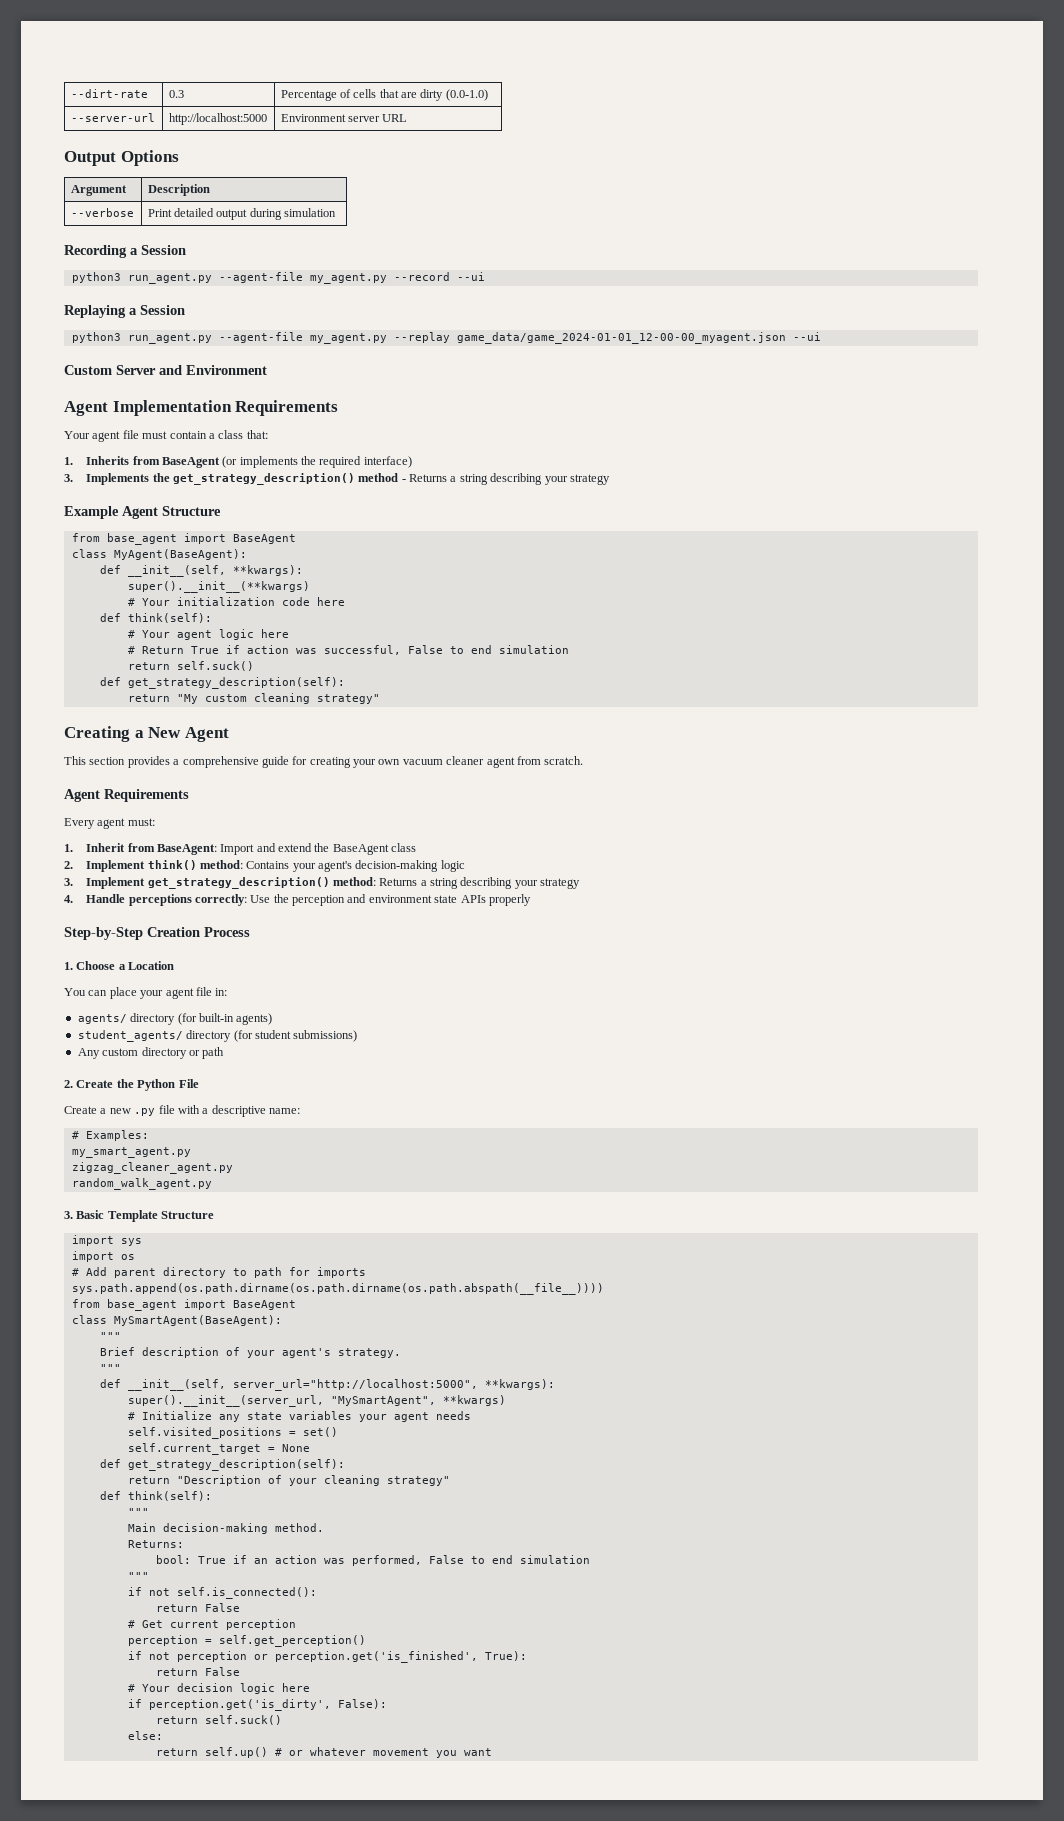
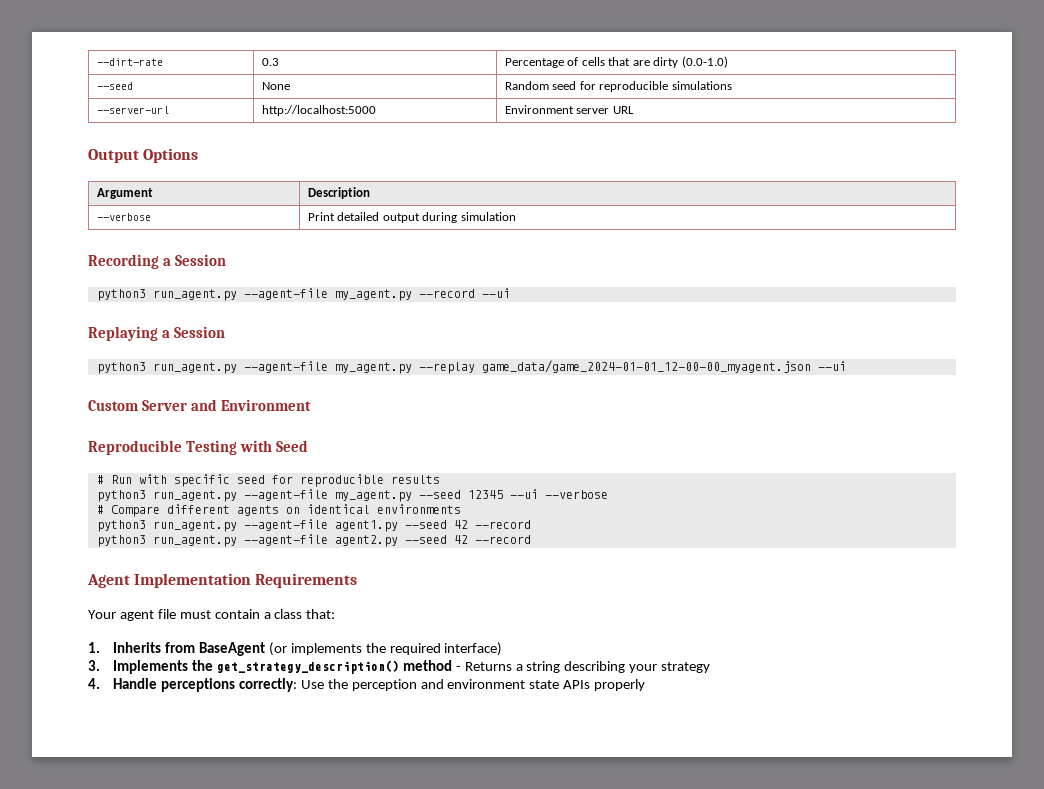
(488, 95) none -> [96,82,133,90] [261,82,290,90] [504,81,732,92] // --seed | None | Random seed for reproducible simulations
(267, 370) none -> [88,440,308,455] [96,474,440,487] [96,489,608,502] [96,504,461,517] [96,519,531,532] [96,534,531,547] // Reproducible Testing with Seed // # Run with specific seed for reproducible results // python3 run_agent.py --agent-file my_agent.py --seed 12345 --ui --verbose // # Compare different agents on identical environments // python3 run_agent.py --agent-file agent1.py --seed 42 --record // python3 run_agent.py --agent-file agent2.py --seed 42 --record
[64,506,221,519] [71,533,296,545] [71,549,247,560] [99,565,303,577] [127,581,310,593] [127,597,345,606] [99,613,212,623] [127,629,289,640] [127,645,569,655] [127,661,254,671] [99,677,345,689] [127,693,380,704] [64,726,229,742] [64,756,584,768] [64,789,189,802] [64,818,155,829] [64,843,417,855] [64,860,465,872] [64,877,581,889] // Example Agent Structure // from base_agent import BaseAgent // class MyAgent(BaseAgent): // def __init__(self, **kwargs): // super().__init__(**kwargs) // # Your initialization code here // def think(self): // # Your agent logic here // # Return True if action was successful, False to end simulation // return self.suck() // def get_strategy_description(self): // return "My custom cleaning strategy" // Creating a New Agent // This section provides a comprehensive guide for creating your own vacuum cleaner agent from scratch. // Agent Requirements // Every agent must: // 1. Inherit from BaseAgent: Import and extend the BaseAgent class // 2. Implement think() method: Contains your agent's decision-making logic // 3. Implement get_strategy_description() method: Returns a string describing your strategy -> (711, 667) none
[64,927,250,940] [64,961,175,970] [64,987,228,999] [77,1013,273,1025] [77,1030,358,1042] [77,1047,225,1059] [64,1079,199,1091] [64,1105,300,1117] [71,1130,149,1141] [71,1147,191,1158] [71,1162,233,1174] [71,1178,212,1190] [64,1210,215,1222] [71,1235,142,1246] [71,1251,135,1262] [71,1267,366,1278] [71,1283,604,1295] [71,1299,296,1311] [71,1315,282,1326] [99,1332,121,1340] [99,1347,401,1358] [99,1364,121,1372] [99,1379,555,1391] [127,1395,506,1407] [127,1411,471,1422] [127,1427,338,1439] [127,1443,310,1455] [99,1459,345,1471] [127,1475,450,1486] [99,1491,212,1501] [127,1508,149,1516] [127,1523,324,1534] [127,1540,184,1548] [155,1555,590,1566] [127,1572,149,1580] [127,1587,317,1599] [155,1603,240,1612] [127,1619,296,1630] [127,1635,366,1647] [127,1651,527,1663] [155,1667,240,1676] [127,1683,310,1694] [127,1699,387,1711] [155,1715,282,1725] [127,1731,163,1740] [155,1747,492,1758] // Step-by-Step Creation Process // 1. Choose a Location // You can place your agent file in: // agents/ directory (for built-in agents) // student_agents/ directory (for student submissions) // Any custom directory or path // 2. Create the Python File // Create a new .py file with a descriptive name: // # Examples: // my_smart_agent.py // zigzag_cleaner_agent.py // random_walk_agent.py // 3. Basic Template Structure // import sys // import os // # Add parent directory to path for imports // sys.path.append(os.path.dirname(os.path.dirname(os.path.abspath(__file__)))) // from base_agent import BaseAgent // class MySmartAgent(BaseAgent): // """ // Brief description of your agent's strategy. // """ // def __init__(self, server_url="http://localhost:5000", **kwargs): // super().__init__(server_url, "MySmartAgent", **kwargs) // # Initialize any state variables your agent needs // self.visited_positions = set() // self.current_target = None // def get_strategy_description(self): // return "Description of your cleaning strategy" // def think(self): // """ // Main decision-making method. // Returns: // bool: True if an action was performed, False to end simulation // """ // if not self.is_connected(): // return False // # Get current perception // perception = self.get_perception() // if not perception or perception.get('is_finished', True): // return False // # Your decision logic here // if perception.get('is_dirty', False): // return self.suck() // else: // return self.up() # or whatever movement you want -> (646, 685) none

